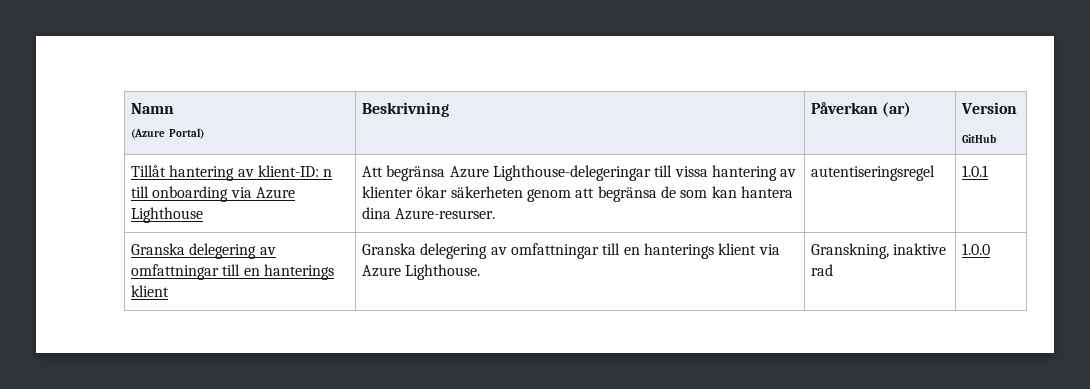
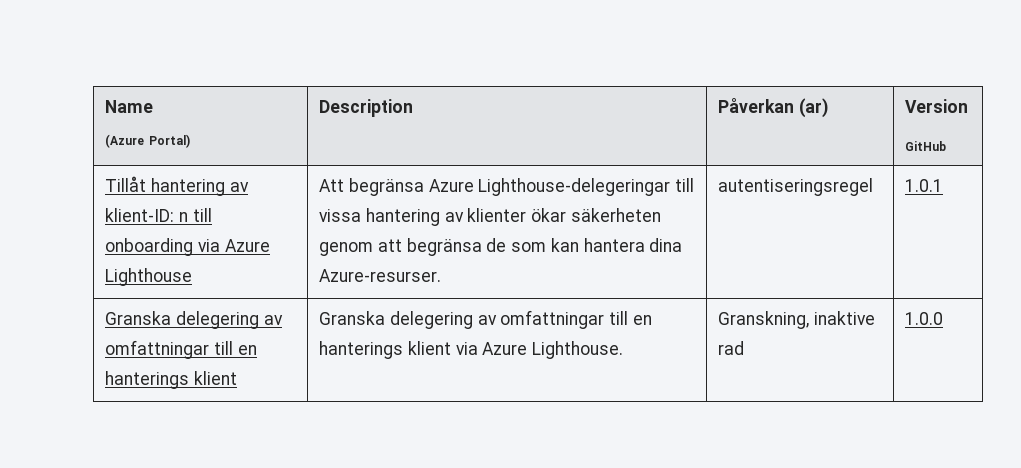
[131,103,175,114] Namn -> [105,100,154,113] Name
[362,102,450,117] Beskrivning -> [319,99,414,117] Description

